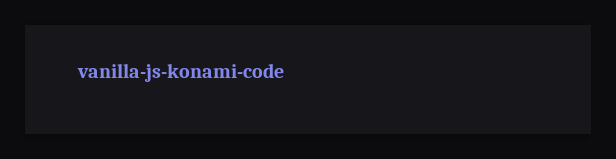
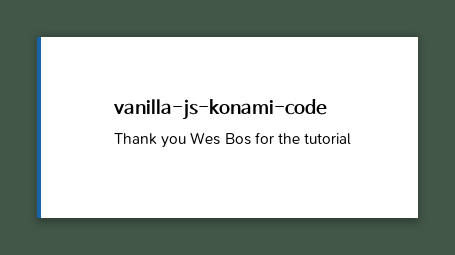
(284, 72) none -> [114,132,352,148] // Thank you Wes Bos for the tutorial

